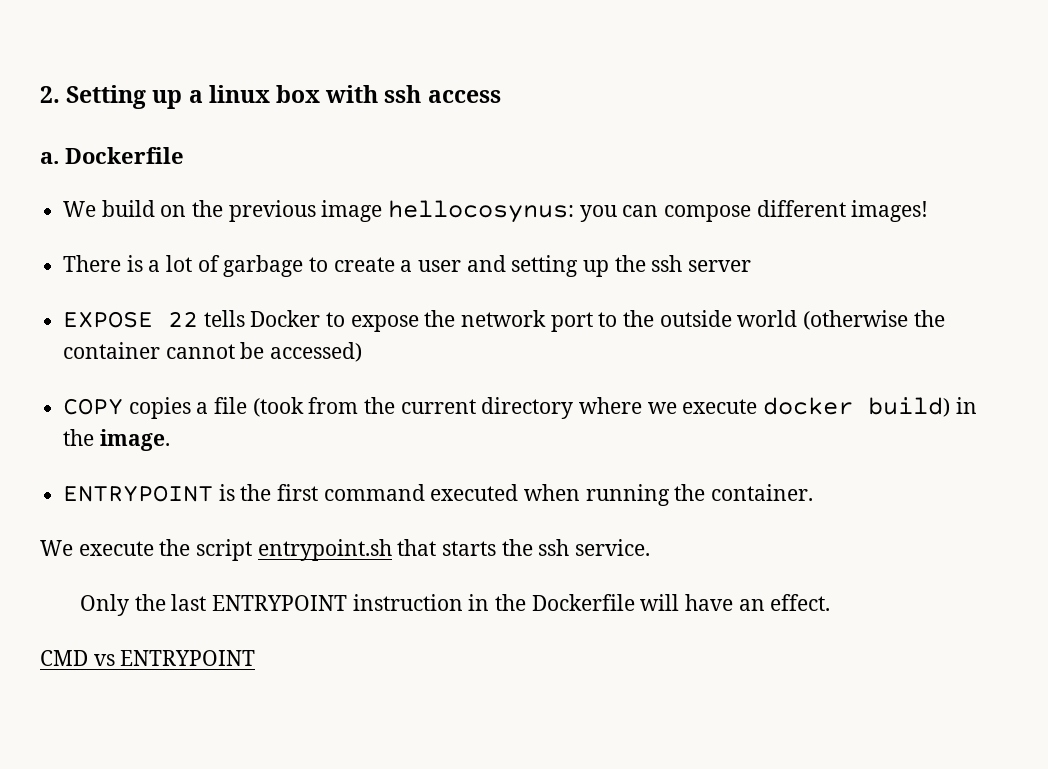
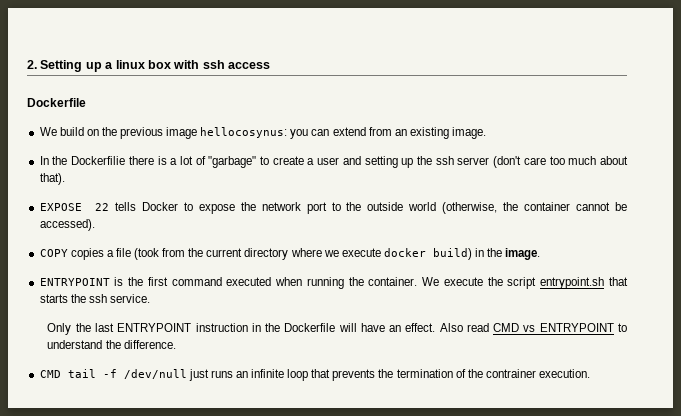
[40,152,59,164] a. -> (270, 65) none
[664,200,929,222] [63,255,122,272] compose different images! // There -> [332,127,487,139] [39,156,154,165] extend from an existing image. // In the Dockerfilie there
[223,255,304,277] garbage -> [208,156,257,168] "garbage"
(752, 266) none -> [493,156,628,168] [39,173,65,185] (don't care too much about that).
[803,310,909,330] (otherwise -> [442,202,498,214] (otherwise,
[270,342,363,362] accessed) -> [39,219,95,231] accessed).
(814, 492) // -> (418, 281) none
(831, 602) // -> [439,323,489,332] Also read
(256, 658) none -> [617,323,627,332] [47,340,176,349] [39,369,591,381] to understand the difference. // CMD tail -f /dev/null just runs an infinite loop that prevents the termination of the contrainer execution.

